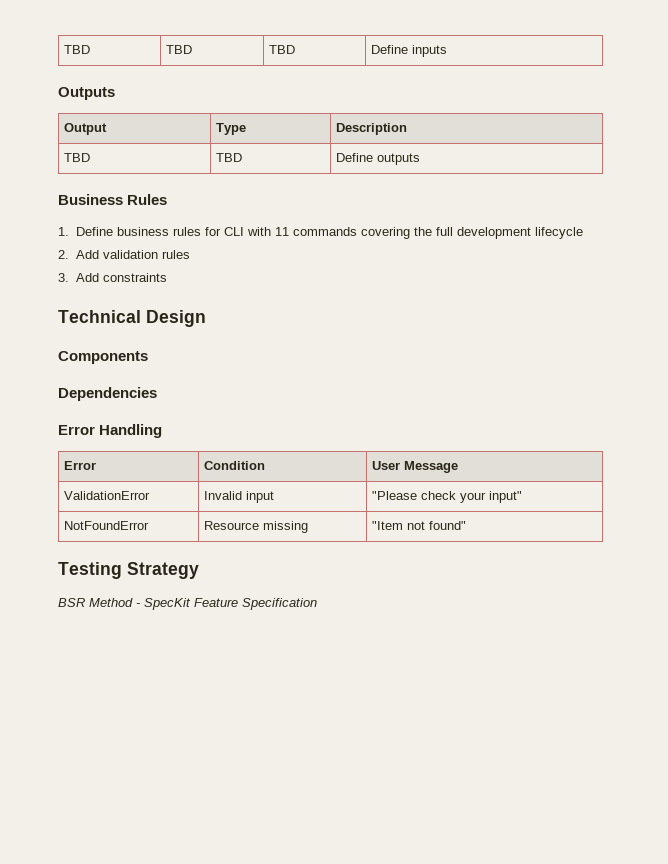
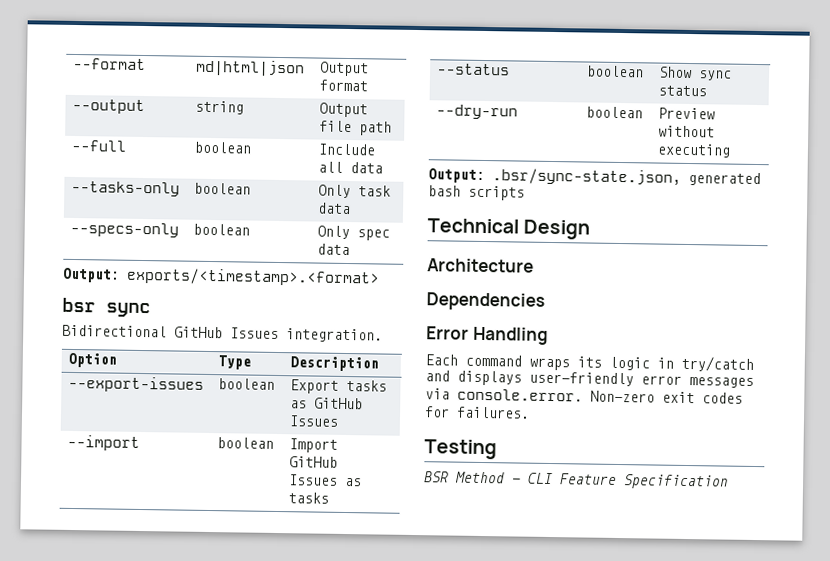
[63,45,90,54] [165,45,192,54] [268,45,295,54] [370,45,447,57] [58,87,115,100] [63,123,107,135] [215,123,246,135] [335,123,407,135] [63,153,90,162] [215,153,242,162] [335,153,420,165] [58,194,168,205] [58,227,583,239] [58,250,190,259] [58,273,167,282] TBD | TBD | TBD | Define inputs // Outputs // Output | Type | Description // TBD | TBD | Define outputs // Business Rules // 1. Define business rules for CLI with 11 commands covering the full development lifecycle // 2. Add validation rules // 3. Add constraints -> [73,57,147,71] [195,59,306,77] [319,61,370,77] [319,79,369,92] [72,98,146,115] [195,100,245,115] [319,102,369,118] [319,120,393,136] [71,139,128,152] [194,141,253,154] [318,143,376,156] [318,161,384,174] [71,180,181,197] [194,182,252,195] [318,184,392,199] [317,202,352,215] [70,221,180,238] [193,223,251,236] [317,225,391,241] [317,243,351,256] [62,267,380,287] [62,297,151,318] [62,324,383,343] [68,352,118,368] [218,355,252,370] [290,356,380,372] [68,375,205,393] [218,378,276,390] [290,379,388,394] [290,397,364,410] [289,415,340,427] [67,434,141,451] [217,437,275,449] [289,438,339,453] [289,456,339,468] [288,474,363,487] [288,492,330,504] [437,63,511,76] [587,65,645,78] [659,66,733,81] [658,85,708,97] [436,104,519,120] [586,106,644,119] [658,107,716,120] [658,125,716,138] [657,143,732,158] [428,168,761,187] [428,185,525,201] --format | md|html|json | Output format // --output | string | Output file path // --full | boolean | Include all data // --tasks-only | boolean | Only task data // --specs-only | boolean | Only spec data // Output: exports/<timestamp>.<format> // bsr sync // Bidirectional GitHub Issues integration. // Option | Type | Description // --export-issues | boolean | Export tasks as GitHub Issues // --import | boolean | Import GitHub Issues as tasks // --status | boolean | Show sync status // --dry-run | boolean | Preview without executing // Output: .bsr/sync-state.json, generated bash scripts
[58,351,148,364] Components -> [427,258,534,273] Architecture
[63,461,96,470] [203,461,265,470] [371,461,458,473] [63,491,150,500] [203,491,274,503] [371,491,522,503] [63,521,149,530] [203,521,308,533] [371,521,466,530] // Error | Condition | User Message // ValidationError | Invalid input | "Please check your input" // NotFoundError | Resource missing | "Item not found" -> [425,354,754,372] [425,370,754,388] [425,388,743,404] [424,406,530,419] // Each command wraps its logic in try/catch and displays user-friendly error messages via console.error. Non-zero exit codes for failures.
[127,562,199,579] Strategy -> (497, 449) none
[144,598,191,610] SpecKit -> [528,472,553,485] CLI

